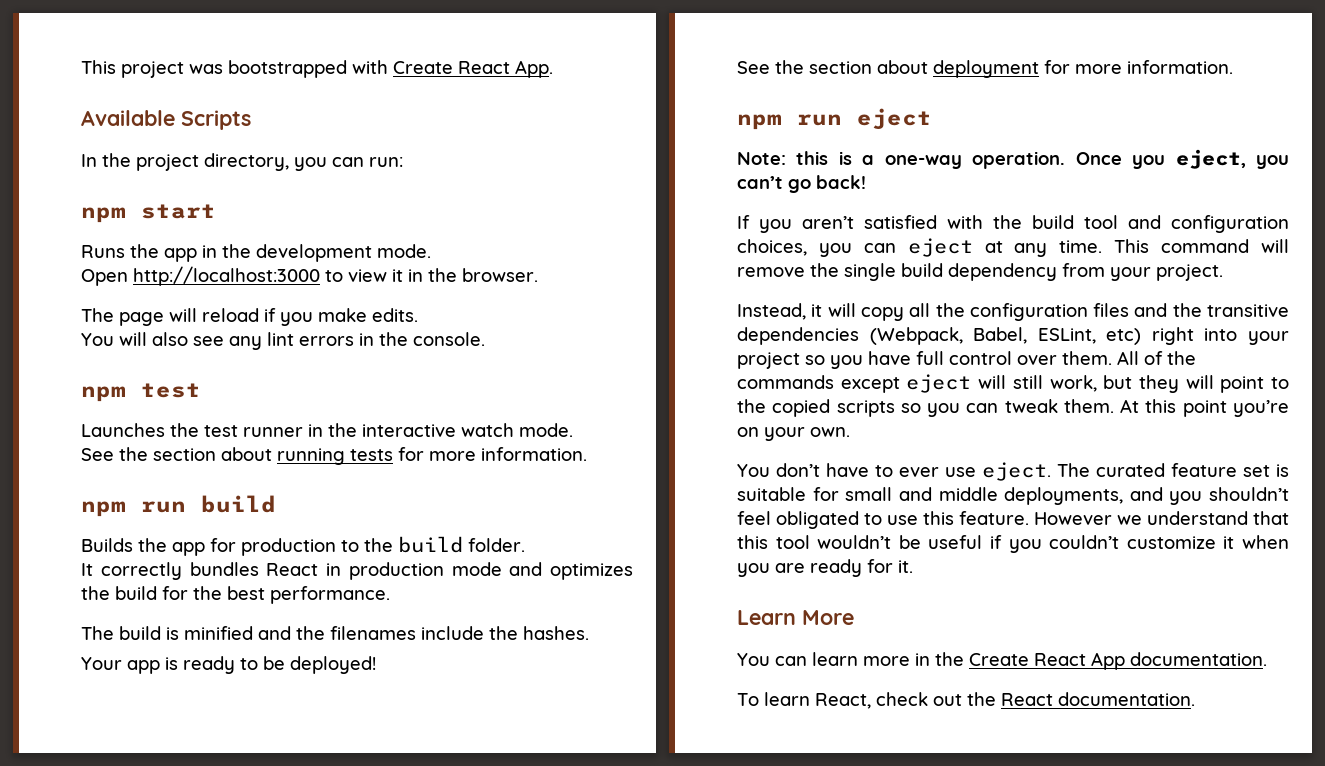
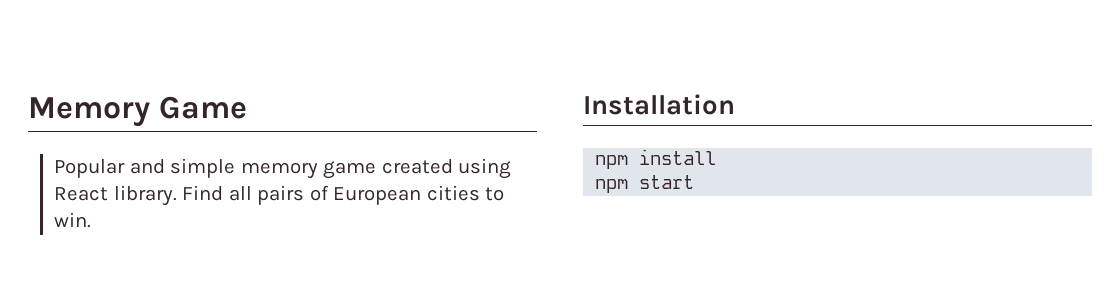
[81,60,553,78] [81,110,251,130] [81,153,403,171] [81,204,216,223] [81,244,431,262] [81,266,538,286] [81,308,418,326] [81,332,485,350] [81,383,201,402] [81,423,573,437] [81,447,587,465] [81,495,276,517] [81,536,525,556] [81,562,633,580] [81,586,390,604] [81,626,589,640] [81,656,376,674] [737,60,1233,78] [737,108,932,130] [737,149,1289,169] [737,175,866,193] [737,215,1289,233] [737,238,1289,257] [737,263,1223,281] [737,303,1289,321] [737,327,1289,345] [737,351,1196,369] [737,374,1289,393] [737,399,1289,417] [737,427,850,441] [737,462,1289,481] [737,487,1289,505] [737,511,1289,529] [737,535,1289,553] [737,559,913,577] [737,610,854,625] [737,652,1267,670] [737,692,1195,709] This project was bootstrapped with Create React App. // Available Scripts // In the project directory, you can run: // npm start // Runs the app in the development mode. // Open http://localhost:3000 to view it in the browser. // The page will reload if you make edits. // You will also see any lint errors in the console. // npm test // Launches the test runner in the interactive watch mode. // See the section about running tests for more information. // npm run build // Builds the app for production to the build folder. // It correctly bundles React in production mode and optimizes the build for the best performance. // The build is minified and the filenames include the hashes. // Your app is ready to be deployed! // See the section about deployment for more information. // npm run eject // Note: this is a one-way operation. Once you eject, you can’t go back! // If you aren’t satisfied with the build tool and configuration choices, you can eject at any time. This command will remove the single build dependency from your project. // Instead, it will copy all the configuration files and the transitive dependencies (Webpack, Babel, ESLint, etc) right into your project so you have full control over them. All of the commands except eject will still work, but they will point to the copied scripts so you can tweak them. At this point you’re on your own. // You don’t have to ever use eject. The curated feature set is suitable for small and middle deployments, and you shouldn’t feel obligated to use this feature. However we understand that this tool wouldn’t be useful if you couldn’t customize it when you are ready for it. // Learn More // You can learn more in the Create React App documentation. // To learn React, check out the React documentation. -> [28,96,247,127] [54,158,512,179] [54,185,505,206] [54,212,92,228] [583,94,735,115] [595,149,717,169] [595,175,695,193] Memory Game // Popular and simple memory game created using React library. Find all pairs of European cities to win. // Installation // npm install // npm start

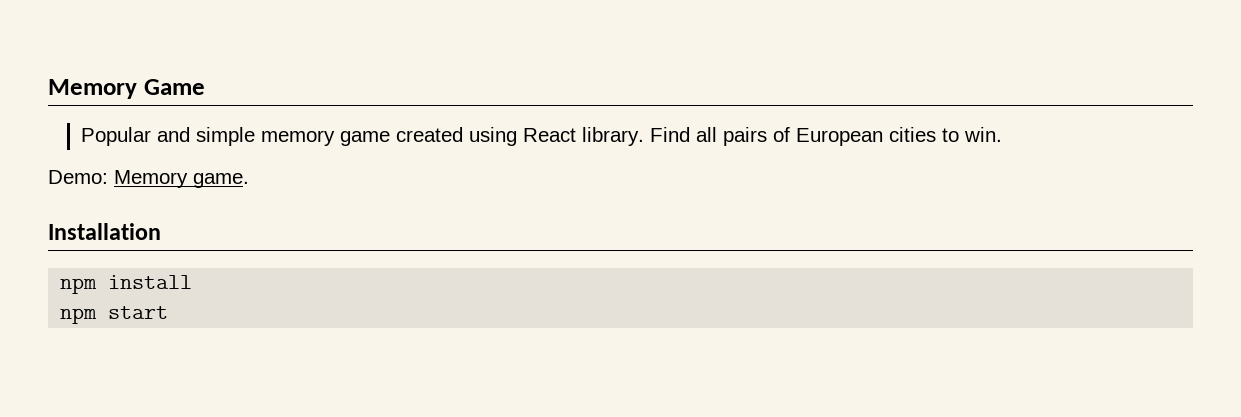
(92, 220) none -> [48,170,249,188] // Demo: Memory game.

